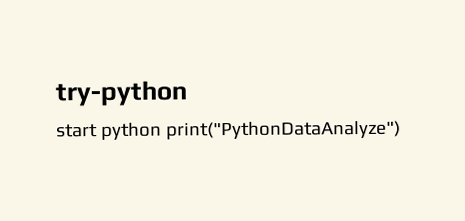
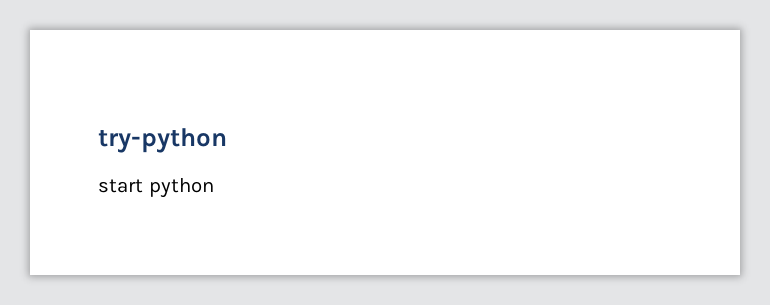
[165,120,401,140] print("PythonDataAnalyze") -> (214, 188) none

